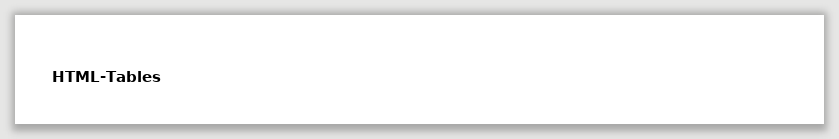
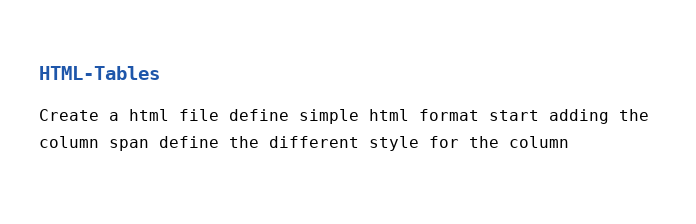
(161, 76) none -> [39,109,649,124] [39,136,569,151] // Create a html file define simple html format start adding the column span define the different style for the column

